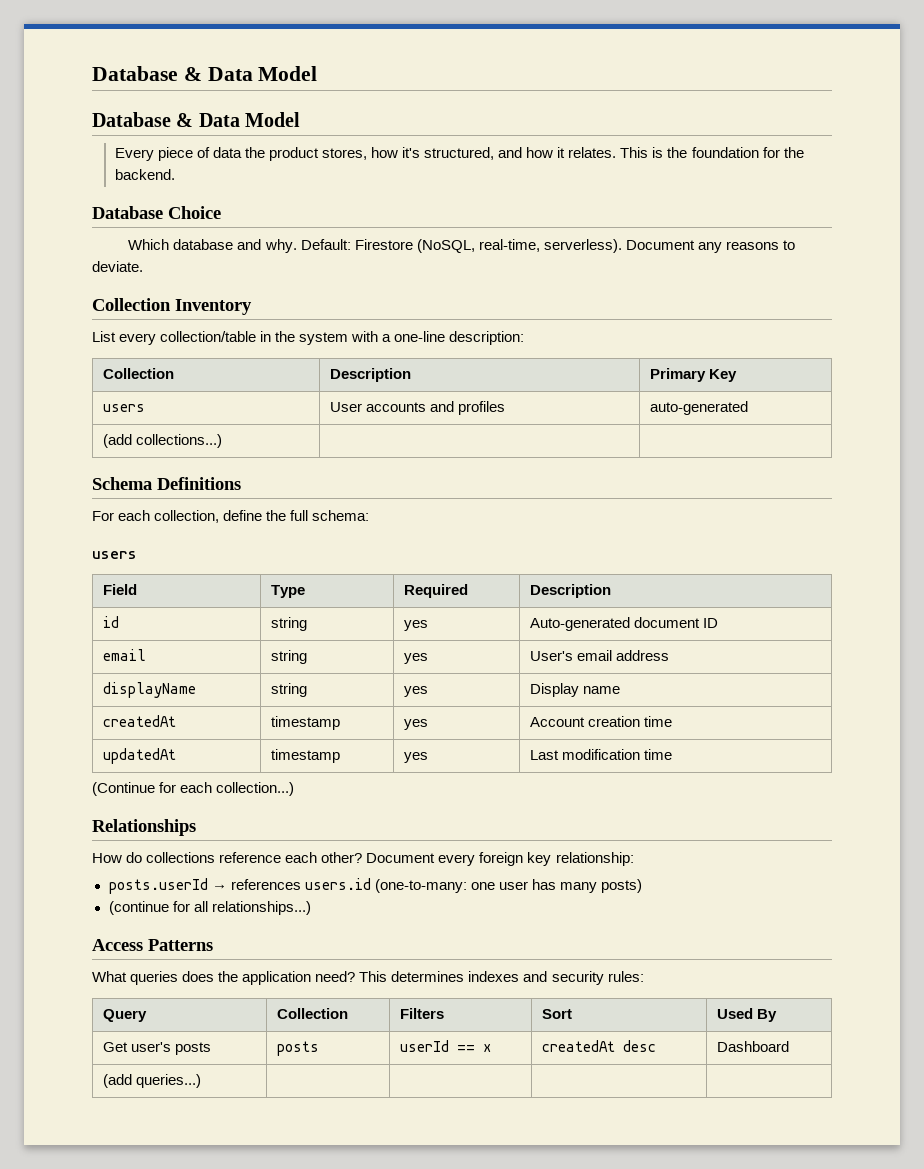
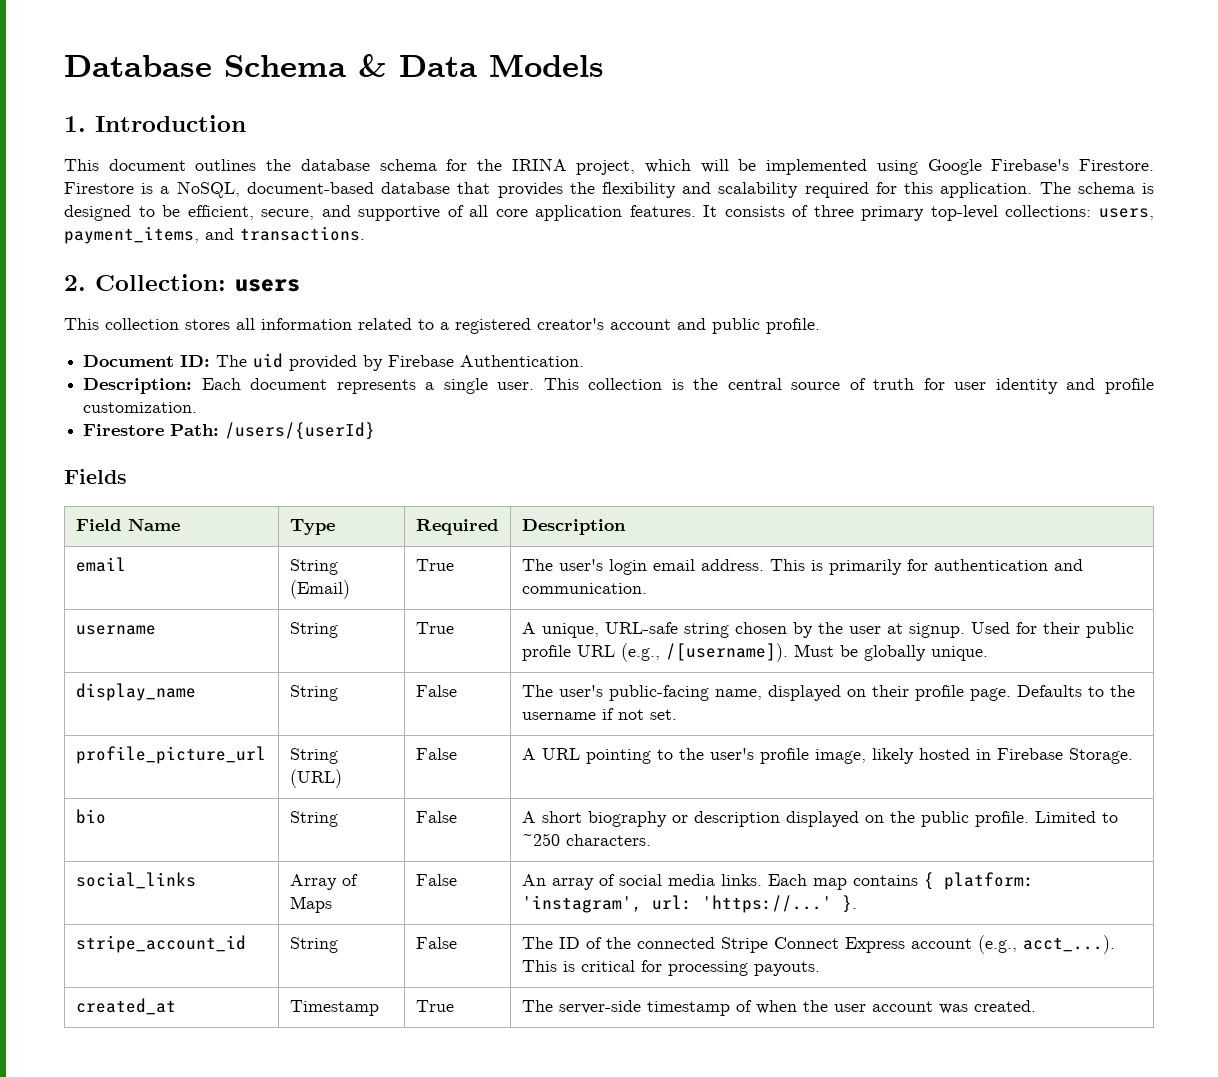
[92,66,318,81] [92,112,301,127] [114,147,804,161] [114,169,175,180] [92,206,221,219] [128,239,795,253] [92,261,143,272] [92,298,252,315] [92,331,525,345] [102,368,174,379] [329,368,411,382] [649,368,737,382] [102,404,145,412] [329,401,505,415] [649,401,748,415] [102,434,222,448] [92,477,241,490] [92,510,370,523] [92,551,137,559] Database & Data Model // Database & Data Model // Every piece of data the product stores, how it's structured, and how it relates. This is the foundation for the backend. // Database Choice // Which database and why. Default: Firestore (NoSQL, real-time, serverless). Document any reasons to deviate. // Collection Inventory // List every collection/table in the system with a one-line description: // Collection | Description | Primary Key // users | User accounts and profiles | auto-generated // (add collections...) | | // Schema Definitions // For each collection, define the full schema: // users -> [64,54,604,77] [64,115,246,132] [64,158,1155,175] [64,181,1154,198] [64,205,1154,221] [64,226,365,244] [64,274,300,292] [64,318,820,334] [83,353,585,371] [83,378,1155,394] [83,402,198,413] [83,422,376,440] [64,469,127,484] Database Schema & Data Models // 1. Introduction // This document outlines the database schema for the IRINA project, which will be implemented using Google Firebase's Firestore. Firestore is a NoSQL, document-based database that provides the flexibility and scalability required for this application. The schema is designed to be efficient, secure, and supportive of all core application features. It consists of three primary top-level collections: users, payment_items, and transactions. // 2. Collection: users // This collection stores all information related to a registered creator's account and public profile. // Document ID: The uid provided by Firebase Authentication. // Description: Each document represents a single user. This collection is the central source of truth for user identity and profile customization. // Firestore Path: /users/{userId} // Fields
(137, 589) none -> [127,518,180,531] Name
[102,616,119,628] [270,617,307,631] [403,620,428,631] [529,617,718,631] [102,649,146,661] [270,650,307,664] [403,653,428,664] [529,650,669,661] [102,682,196,698] [270,683,307,697] [403,686,428,697] [529,683,620,697] [102,715,176,727] [270,716,340,730] [403,719,428,730] [529,716,672,727] [102,748,176,764] [270,749,340,763] [403,752,428,763] [529,749,672,760] [92,782,295,796] [92,819,196,836] [92,852,634,866] [108,878,642,894] [108,901,311,915] [92,939,213,951] [92,971,644,985] [102,1009,147,1022] [276,1008,348,1019] [399,1008,444,1019] [541,1009,572,1019] [716,1008,777,1022] [102,1042,211,1055] [276,1041,319,1056] [399,1040,491,1052] [541,1040,656,1052] [716,1041,789,1052] [102,1074,201,1088] id | string | yes | Auto-generated document ID // email | string | yes | User's email address // displayName | string | yes | Display name // createdAt | timestamp | yes | Account creation time // updatedAt | timestamp | yes | Last modification time // (Continue for each collection...) // Relationships // How do collections reference each other? Document every foreign key relationship: // posts.userId → references users.id (one-to-many: one user has many posts) // (continue for all relationships...) // Access Patterns // What queries does the application need? This determines indexes and security rules: // Query | Collection | Filters | Sort | Used By // Get user's posts | posts | userId == x | createdAt desc | Dashboard // (add queries...) | | | | -> [75,557,126,572] [289,559,338,575] [289,580,350,599] [415,559,454,571] [521,559,1083,575] [521,583,647,594] [75,625,156,635] [289,622,338,638] [415,622,454,634] [521,622,1134,638] [521,643,988,662] [75,683,196,701] [289,685,338,701] [415,685,457,697] [521,685,1135,701] [521,708,677,720] [75,746,266,764] [289,748,338,764] [289,769,342,788] [415,748,457,760] [521,748,1133,764] [75,809,106,824] [289,811,338,827] [415,811,457,823] [521,811,1118,827] [521,833,651,846] [75,872,196,889] [289,874,358,890] [289,896,332,913] [415,874,457,886] [521,872,1034,890] [521,895,857,913] [75,935,246,953] [289,937,338,953] [415,937,457,949] [521,935,1115,954] [521,960,820,976] [75,998,176,1015] [289,1000,379,1016] [415,1000,454,1012] [521,1000,1036,1016] email | String (Email) | True | The user's login email address. This is primarily for authentication and communication. // username | String | True | A unique, URL-safe string chosen by the user at signup. Used for their public profile URL (e.g., /[username]). Must be globally unique. // display_name | String | False | The user's public-facing name, displayed on their profile page. Defaults to the username if not set. // profile_picture_url | String (URL) | False | A URL pointing to the user's profile image, likely hosted in Firebase Storage. // bio | String | False | A short biography or description displayed on the public profile. Limited to ~250 characters. // social_links | Array of Maps | False | An array of social media links. Each map contains { platform: 'instagram', url: 'https://...' }. // stripe_account_id | String | False | The ID of the connected Stripe Connect Express account (e.g., acct_...). This is critical for processing payouts. // created_at | Timestamp | True | The server-side timestamp of when the user account was created.

